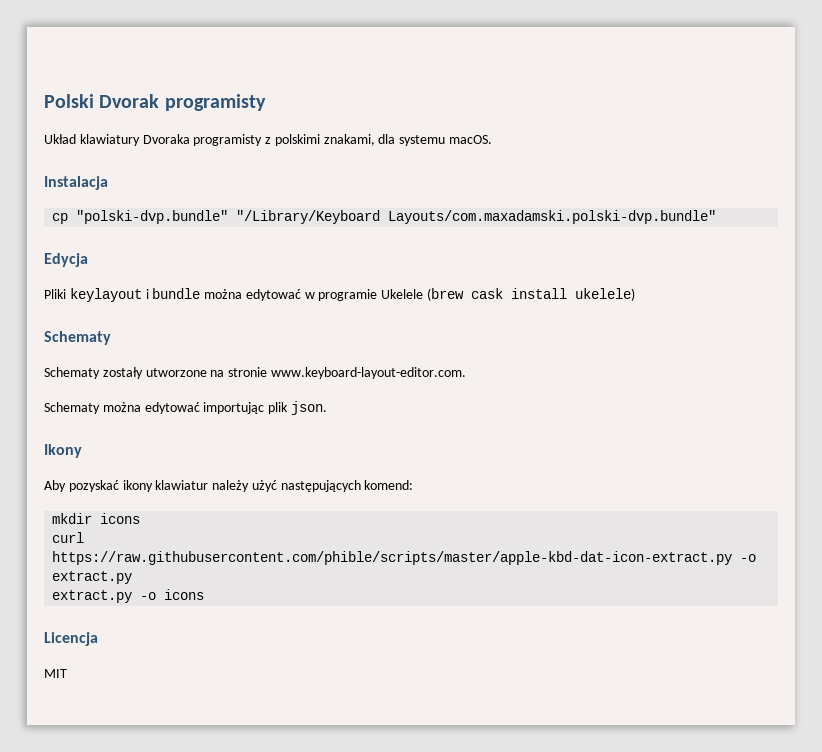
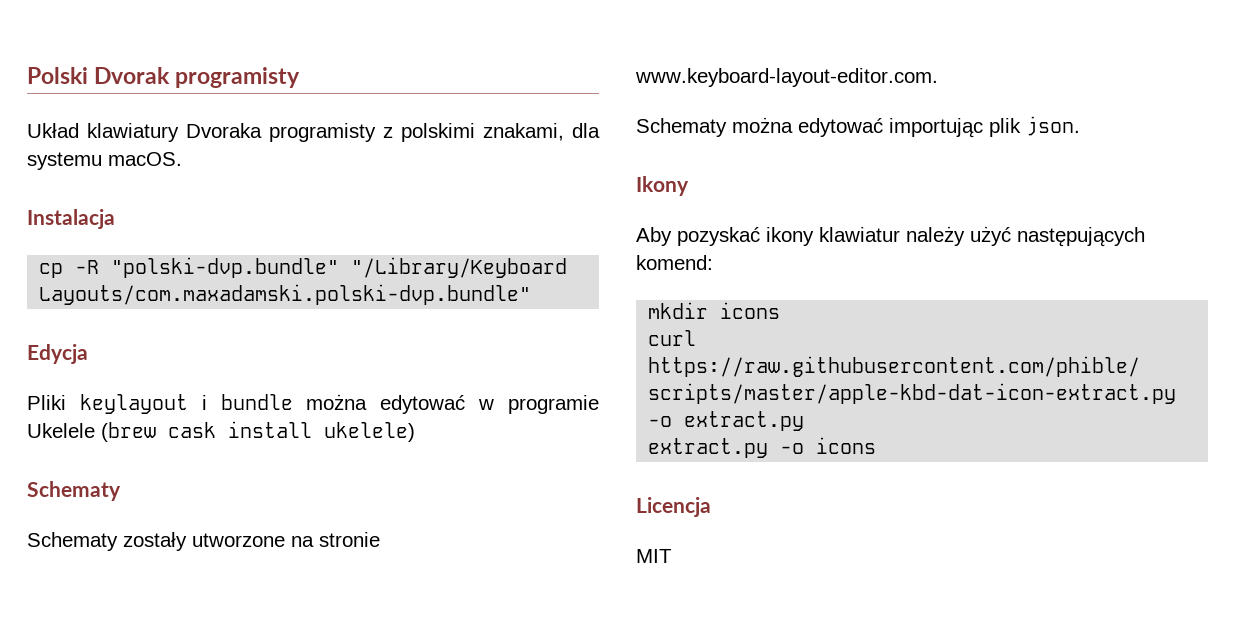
(69, 218) none -> [75,260,100,274] -R

